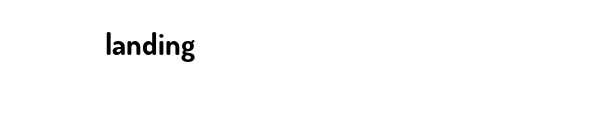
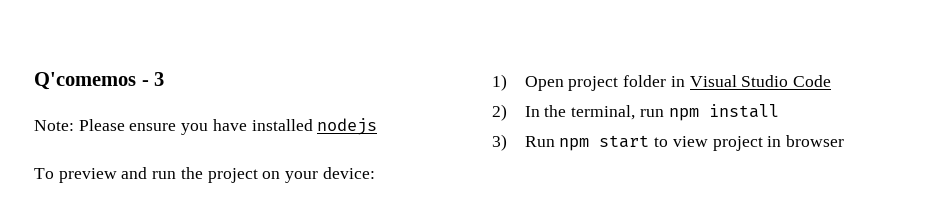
[105,32,195,62] landing -> [34,72,165,90] [34,118,378,135] [34,167,375,183] [492,74,832,91] [492,104,779,121] [492,134,845,151] Q'comemos - 3 // Note: Please ensure you have installed nodejs // To preview and run the project on your device: // 1) Open project folder in Visual Studio Code // 2) In the terminal, run npm install // 3) Run npm start to view project in browser

